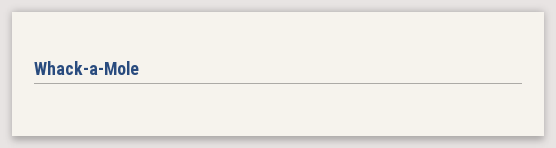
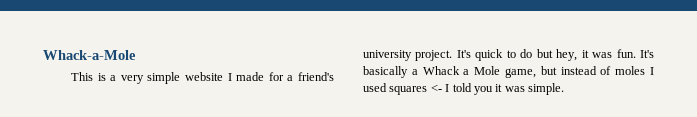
(139, 68) none -> [70,72,334,84] [363,49,654,61] [363,66,654,78] [363,83,564,95] // This is a very simple website I made for a friend's university project. It's quick to do but hey, it was fun. It's basically a Whack a Mole game, but instead of moles I used squares <- I told you it was simple.

